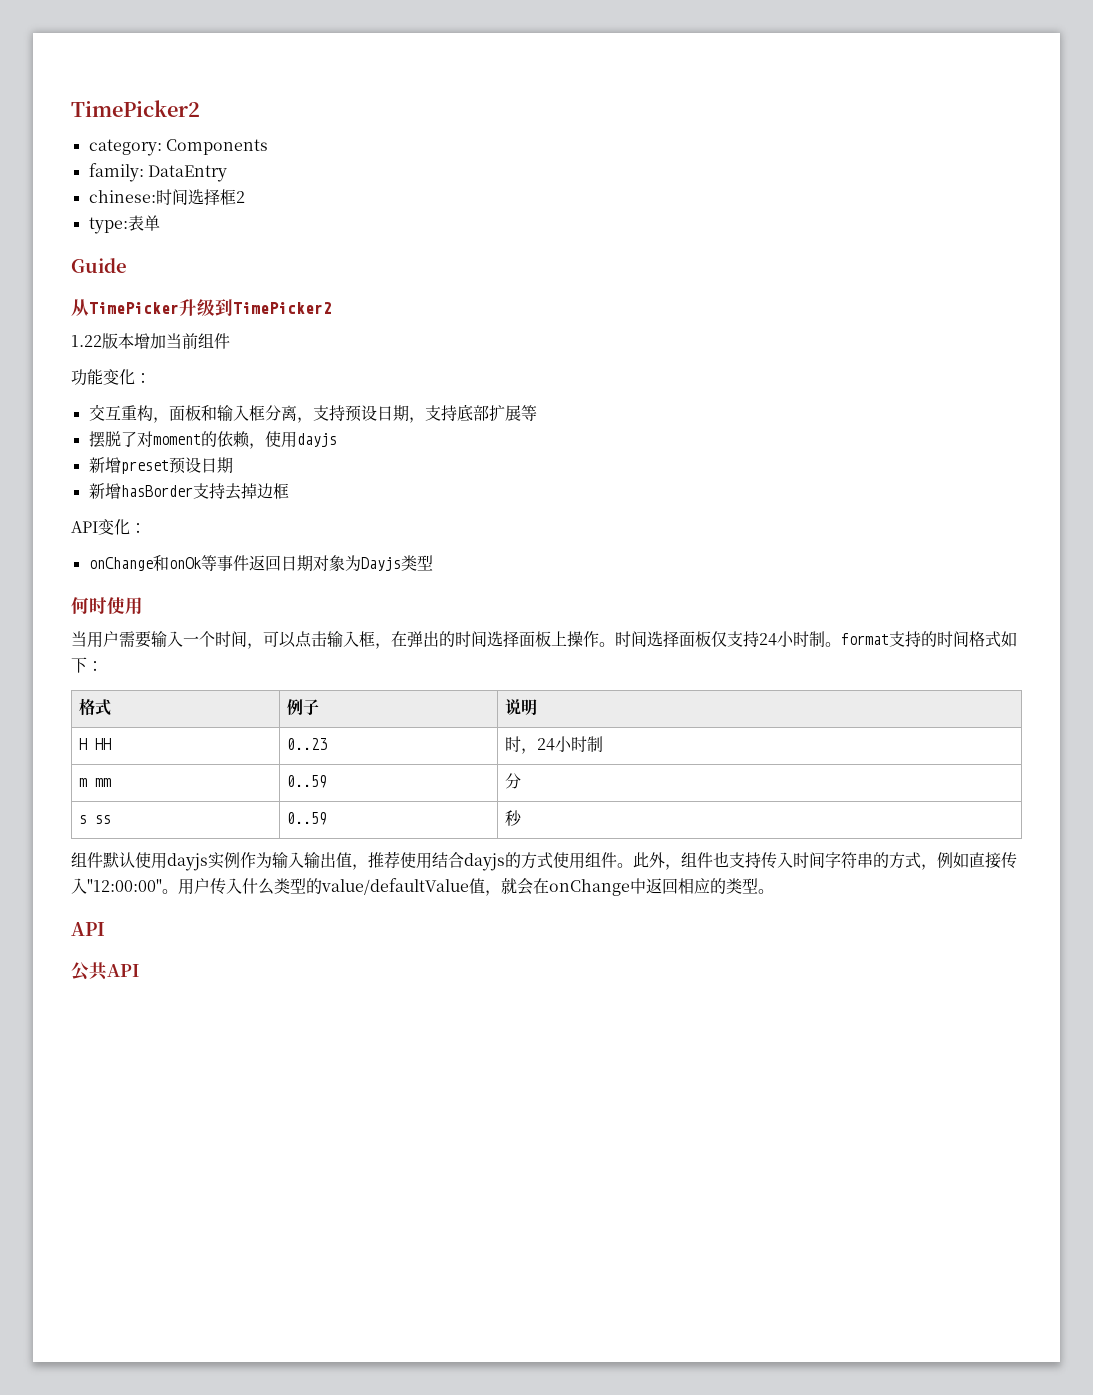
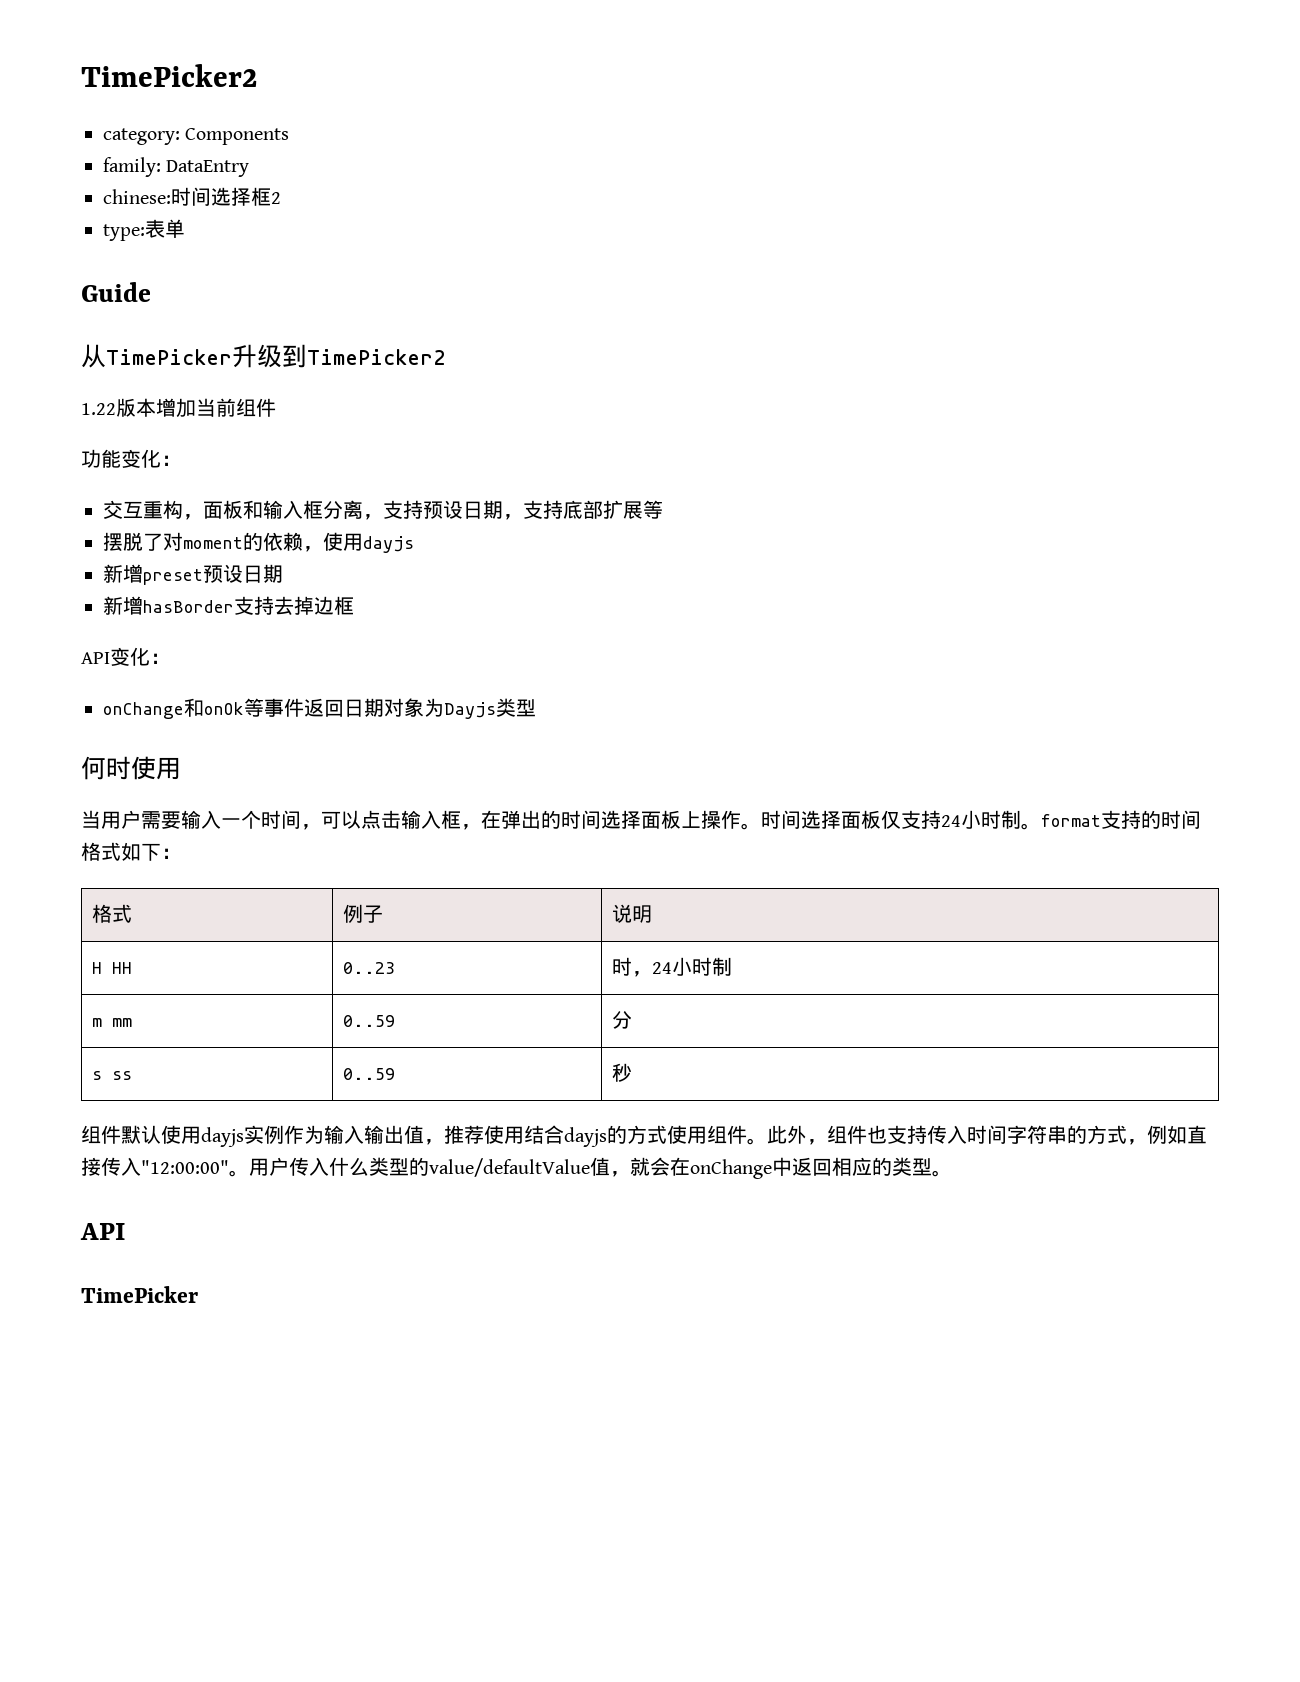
[71,962,139,981] 公共API -> [81,1286,198,1303] TimePicker

